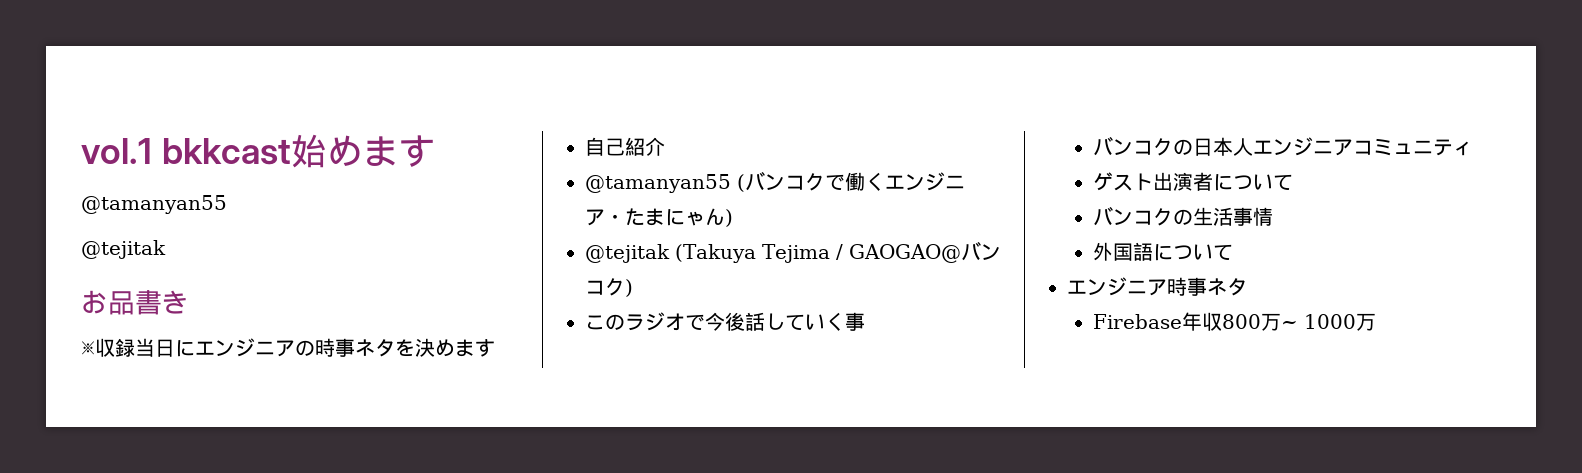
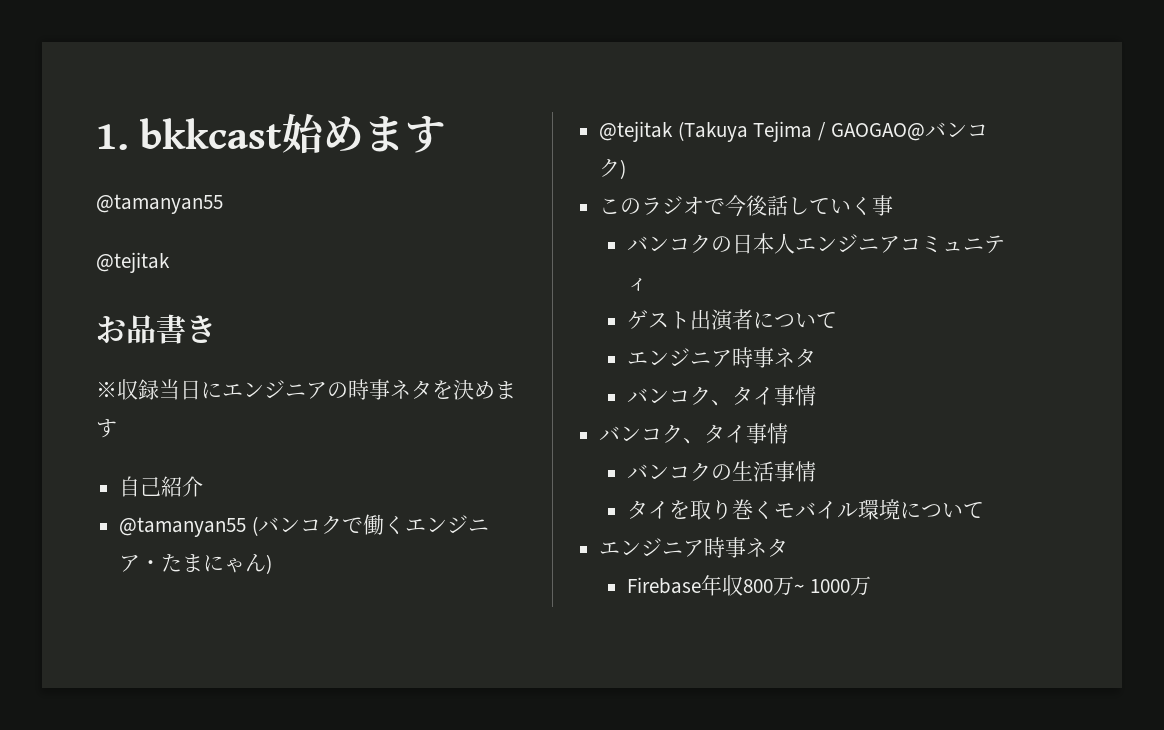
[81,138,152,164] vol.1 -> [96,124,129,150] 1.
(1293, 182) none -> [626,347,816,368] [626,385,816,406] [599,423,789,444] // エンジニア時事ネタ // バンコク、タイ事情 // バンコク、タイ事情
[1092,242,1153,261] 外国語 -> [626,499,900,520] タイを取り巻くモバイル環境

